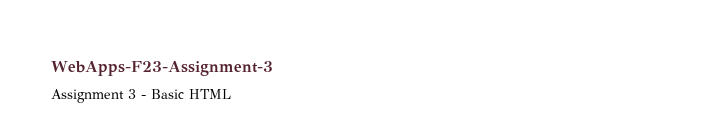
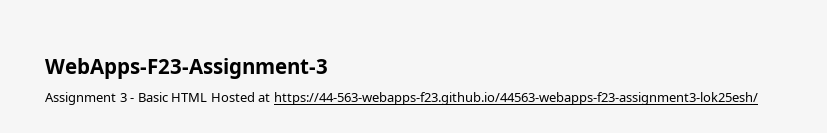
(231, 94) none -> [210,92,758,105] Hosted at https://44-563-webapps-f23.github.io/44563-webapps-f23-assignment3-lok25esh/

